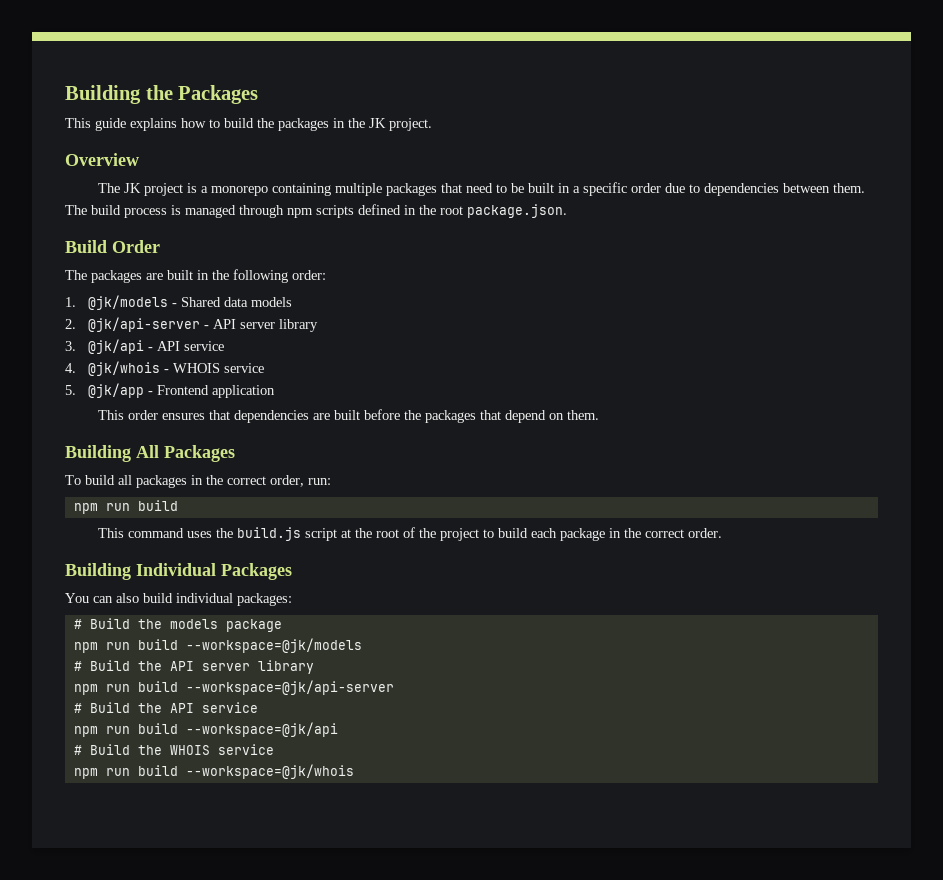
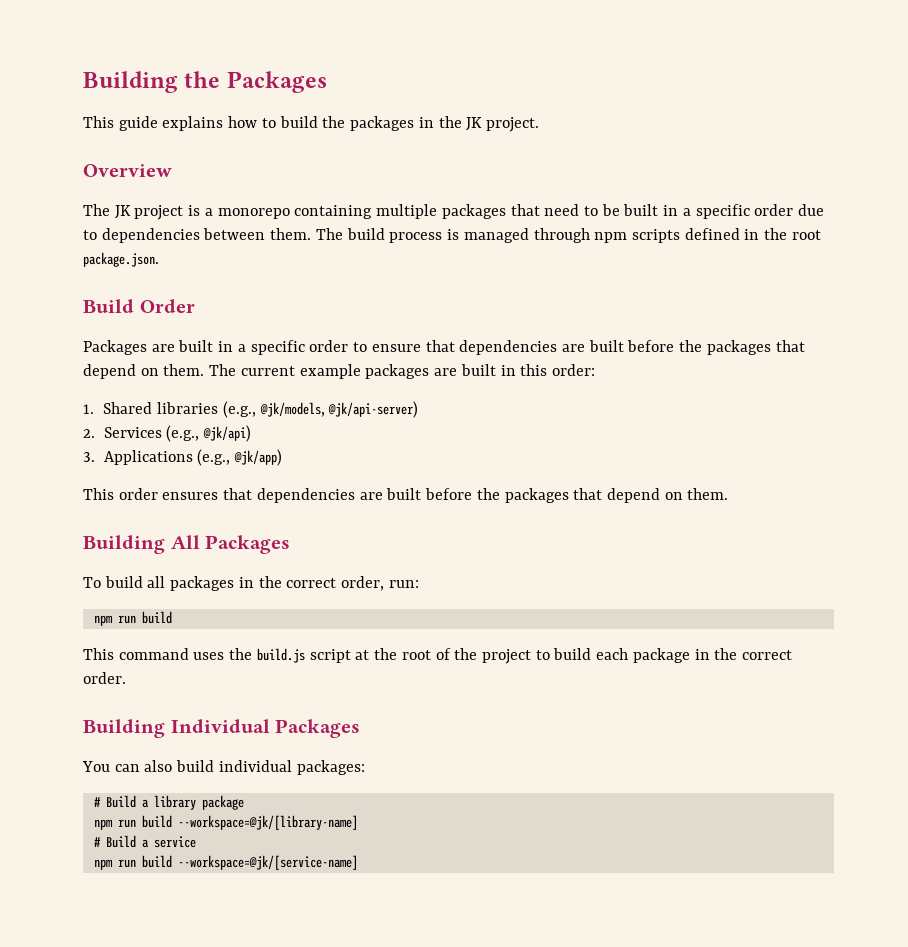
[65,270,87,280] The -> [83,340,805,355] [83,364,361,379] Packages are built in a specific order to ensure that dependencies are built before the packages that depend on them. The current example
[212,269,288,283] the following -> [520,364,548,376] this
[87,295,292,310] [65,317,318,332] [65,339,224,354] [65,361,264,376] [65,383,275,398] @jk/models - Shared data models // 2. @jk/api-server - API server library // 3. @jk/api - API service // 4. @jk/whois - WHOIS service // 5. @jk/app - Frontend application -> [103,401,419,418] [83,425,252,442] [83,449,283,466] Shared libraries (e.g., @jk/models, @jk/api-server) // 2. Services (e.g., @jk/api) // 3. Applications (e.g., @jk/app)
[137,619,218,629] the models -> [141,795,196,810] a library
[185,638,362,653] [73,660,314,674] [73,680,394,695] [73,702,258,713] [73,722,338,737] [73,744,274,755] [73,764,354,779] --workspace=@jk/models // # Build the API server library // npm run build --workspace=@jk/api-server // # Build the API service // npm run build --workspace=@jk/api // # Build the WHOIS service // npm run build --workspace=@jk/whois -> [177,815,358,830] [93,835,196,848] [93,855,358,870] --workspace=@jk/[library-name] // # Build a service // npm run build --workspace=@jk/[service-name]

